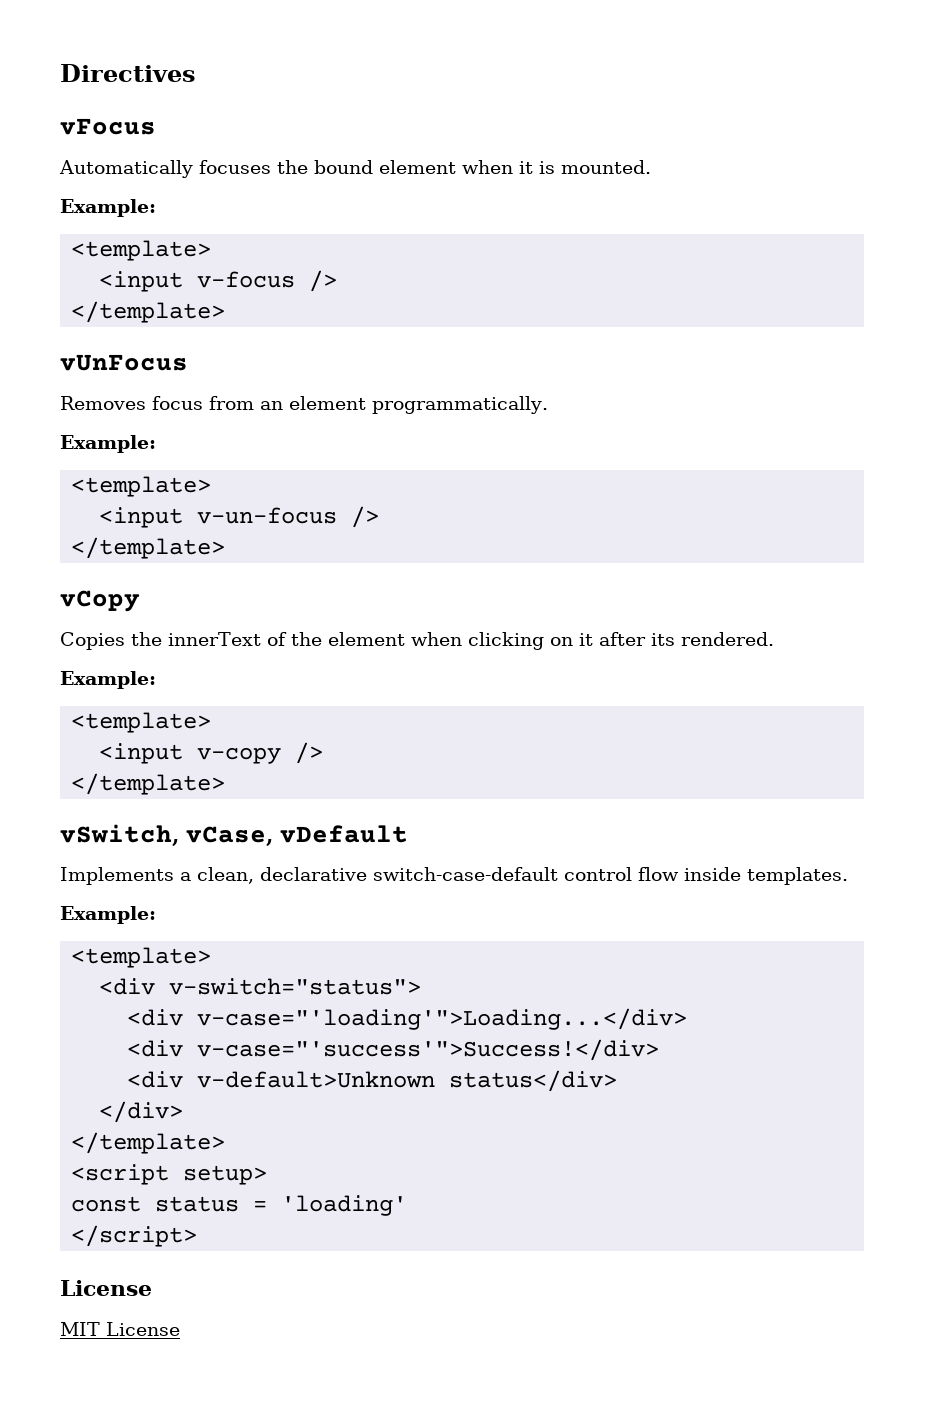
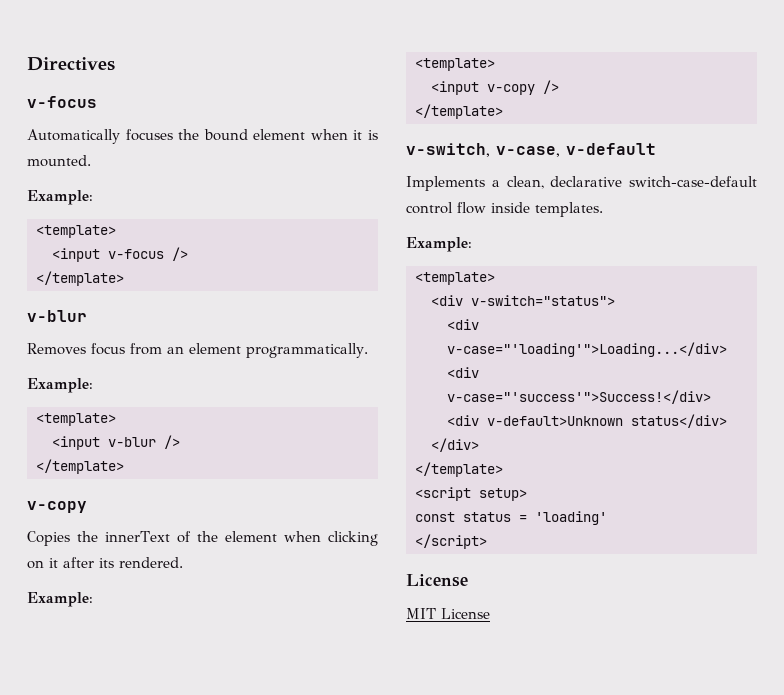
[60,118,156,135] vFocus -> [27,96,97,108] v-focus
[60,354,188,371] vUnFocus -> [27,310,87,322] v-blur
[197,506,380,528] [71,537,226,559] [60,590,140,612] v-un-focus /> // </template> // vCopy -> [108,435,180,449] [36,459,124,474] [27,501,87,513] v-blur /> // </template> // v-copy
[60,824,408,846] vSwitch, vCase, vDefault -> [406,143,656,157] v-switch, v-case, v-default

